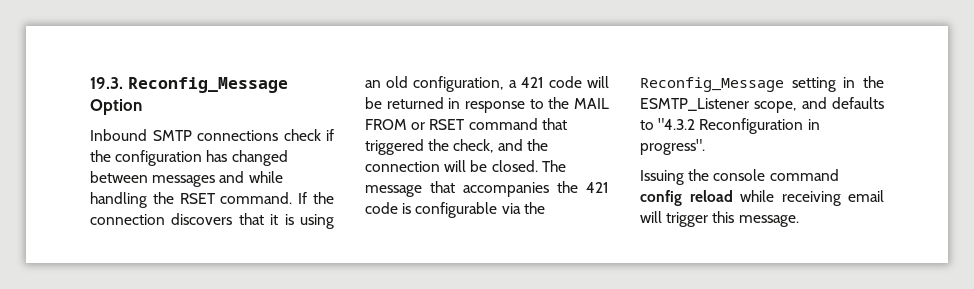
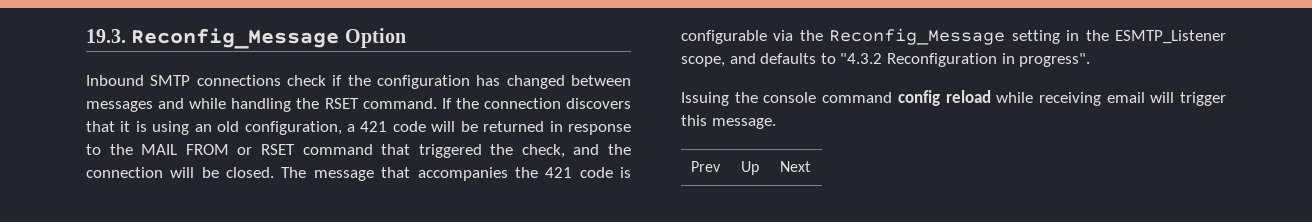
(799, 221) none -> [691,161,722,172] [741,161,760,175] [780,161,812,172] // Prev | Up | Next

